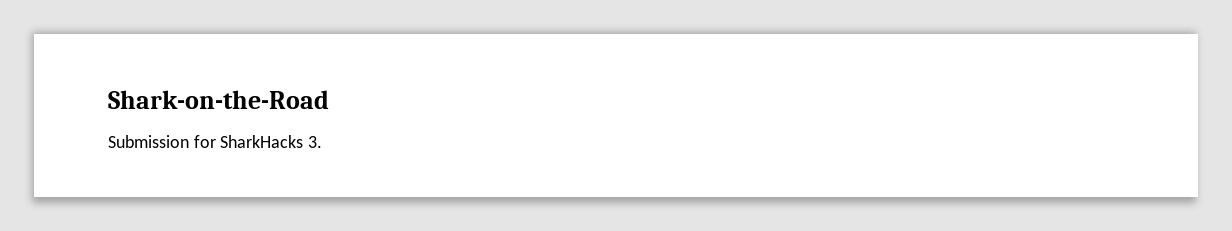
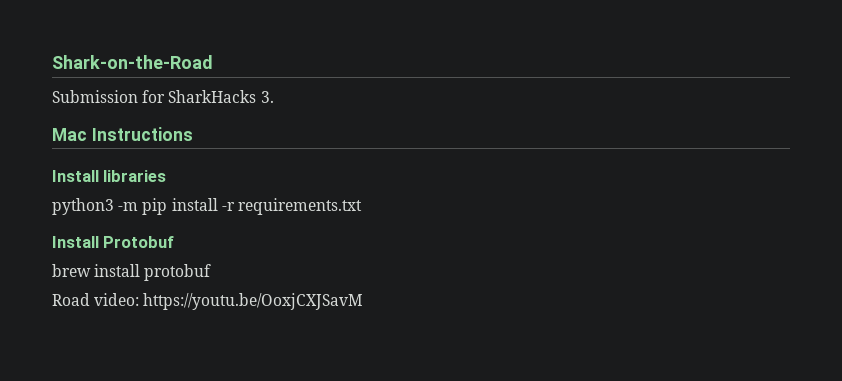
(323, 142) none -> [52,127,193,141] [52,170,167,182] [52,198,362,215] [52,236,175,248] [52,264,212,281] [52,293,364,310] // Mac Instructions // Install libraries // python3 -m pip install -r requirements.txt // Install Protobuf // brew install protobuf // Road video: https://youtu.be/OoxjCXJSavM

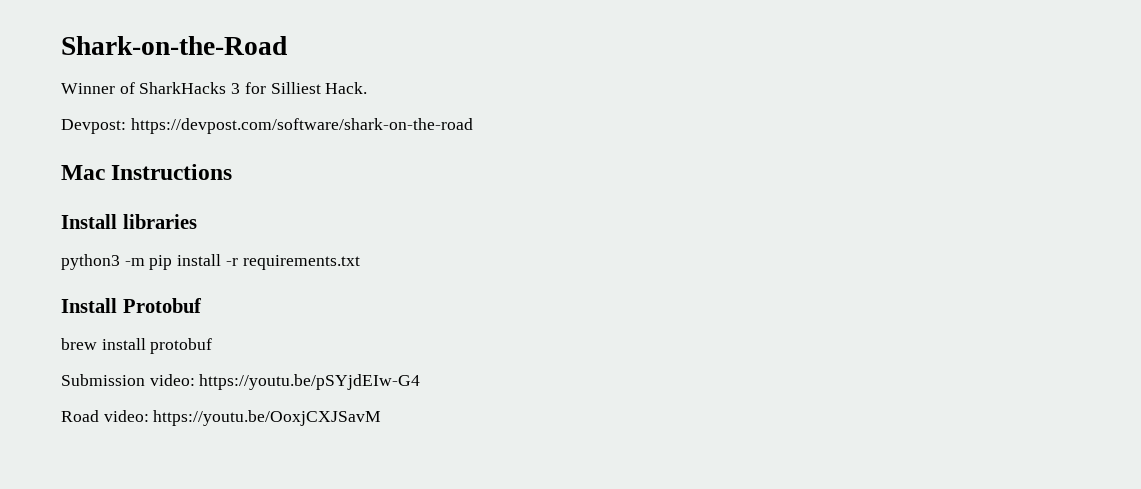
[52,90,274,103] Submission for SharkHacks 3. -> [61,82,368,94] [61,118,473,134] Winner of SharkHacks 3 for Silliest Hack. // Devpost: https://devpost.com/software/shark-on-the-road
(212, 272) none -> [61,374,421,390] // Submission video: https://youtu.be/pSYjdEIw-G4

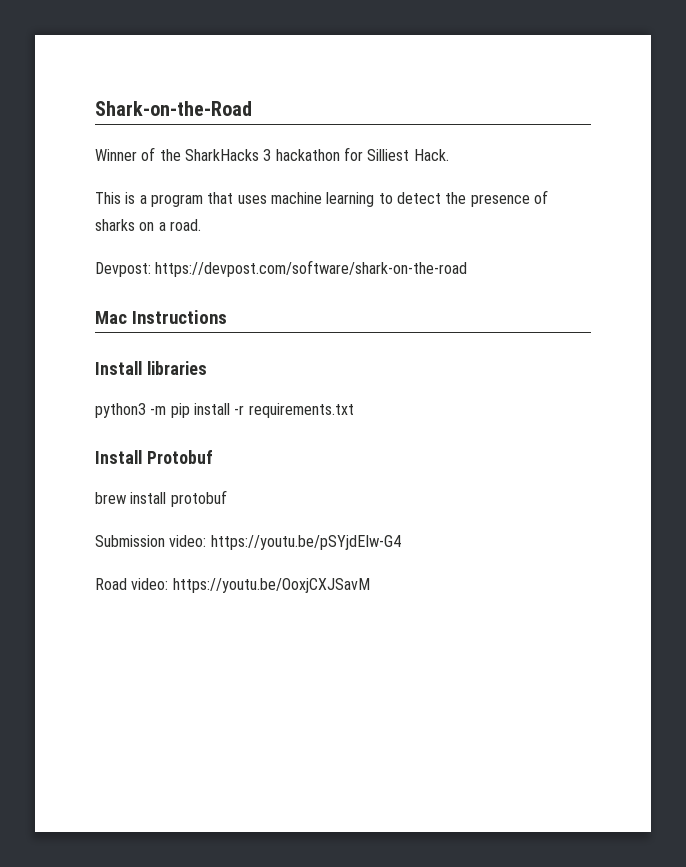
(135, 88) none -> [159,149,181,161] the
(241, 88) none -> [275,149,340,161] hackathon
(368, 88) none -> [95,190,548,207] [95,219,201,231] // This is a program that uses machine learning to detect the presence of sharks on a road.

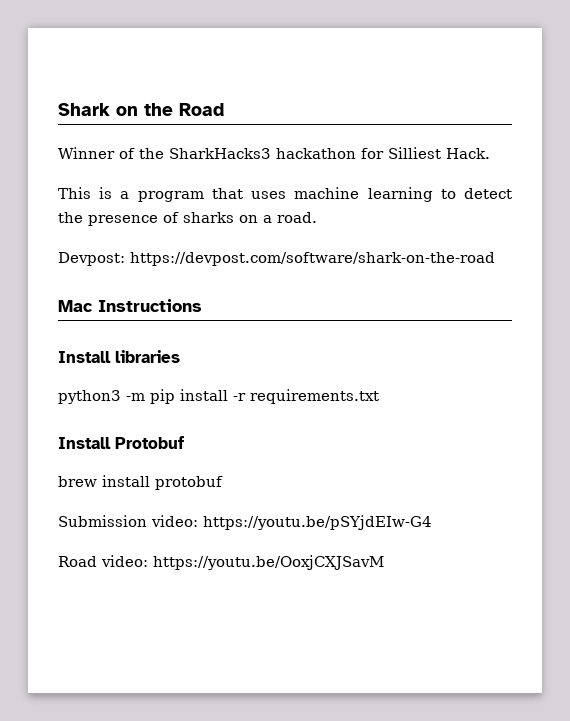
[95,101,252,116] Shark-on-the-Road -> [58,103,224,116] Shark on the Road
[184,149,272,161] SharkHacks 3 -> [169,148,271,159] SharkHacks3

